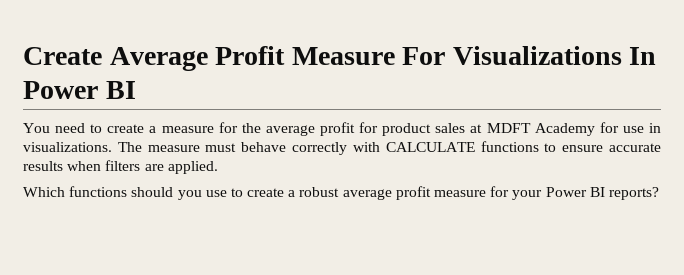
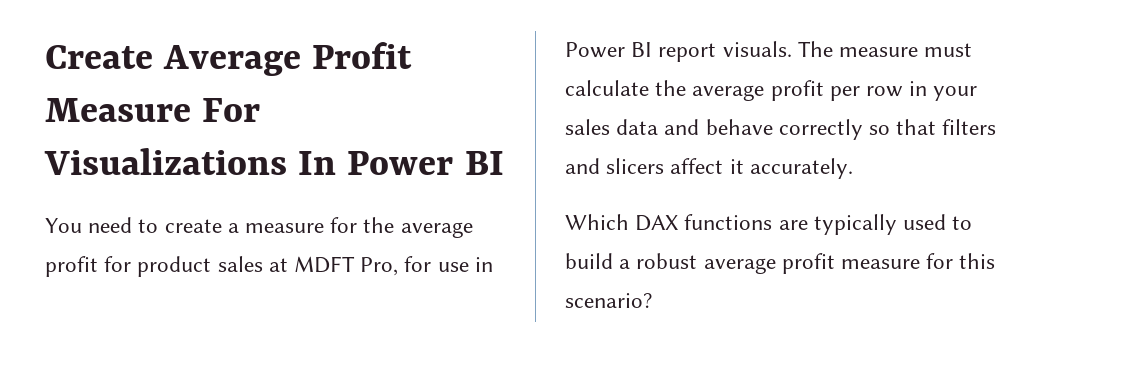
[534,123,595,136] Academy -> [360,257,399,276] Pro,
[23,141,661,155] [23,160,218,174] [23,186,285,200] visualizations. The measure must behave correctly with CALCULATE functions to ensure accurate results when filters are applied. // Which functions should you use to create -> [565,41,973,62] [565,80,978,101] [565,119,997,140] [565,158,853,179] [565,214,973,235] [565,253,613,269] Power BI report visuals. The measure must calculate the average profit per row in your sales data and behave correctly so that filters and slicers affect it accurately. // Which DAX functions are typically used to build
[512,187,659,200] your Power BI reports? -> [959,253,996,269] [565,293,652,308] this scenario?

